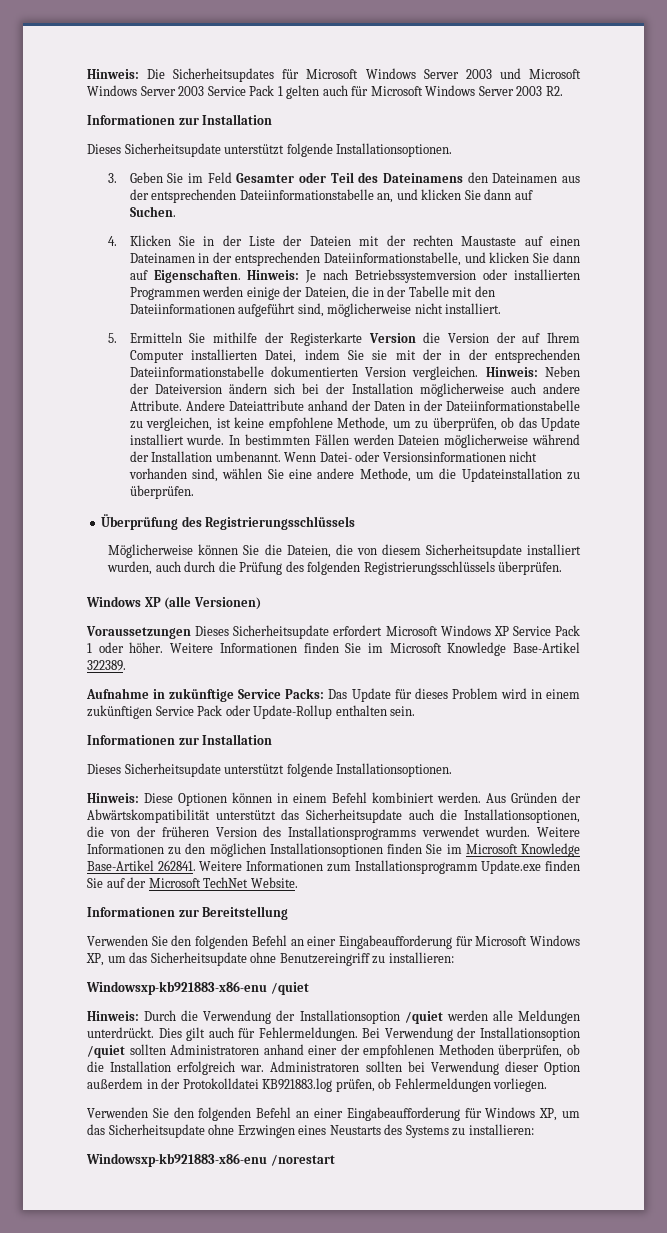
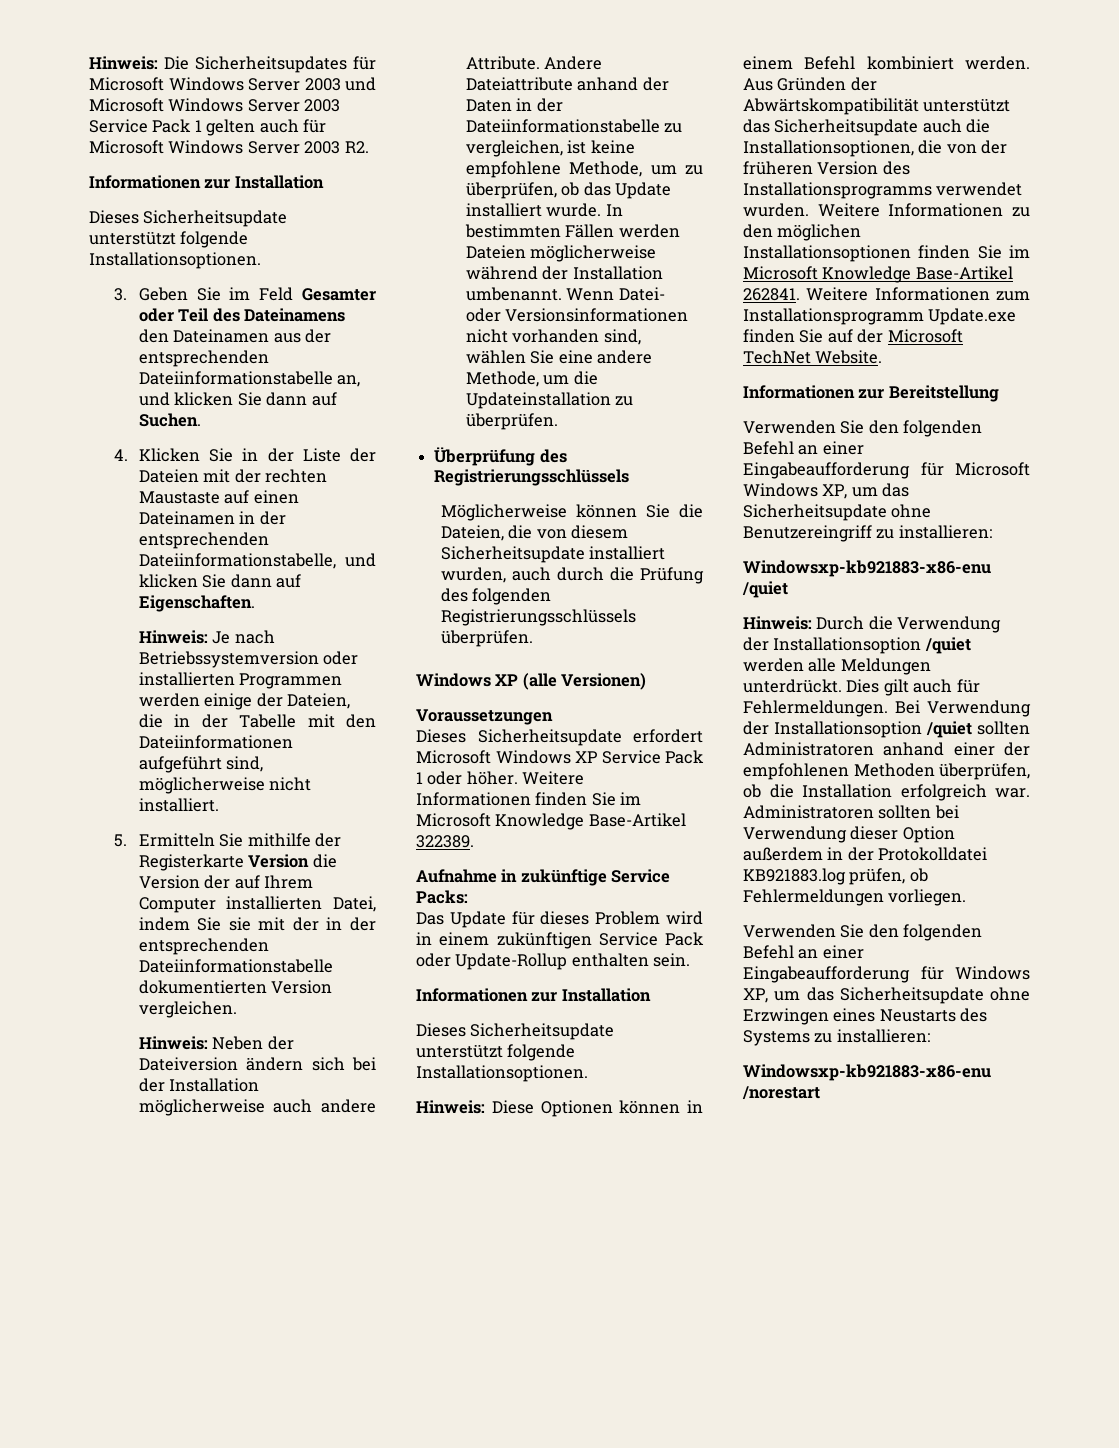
(241, 276) none -> (255, 603) //
(479, 373) none -> (237, 1009) //
(191, 632) none -> (553, 717) //
(325, 693) none -> (468, 897) //

